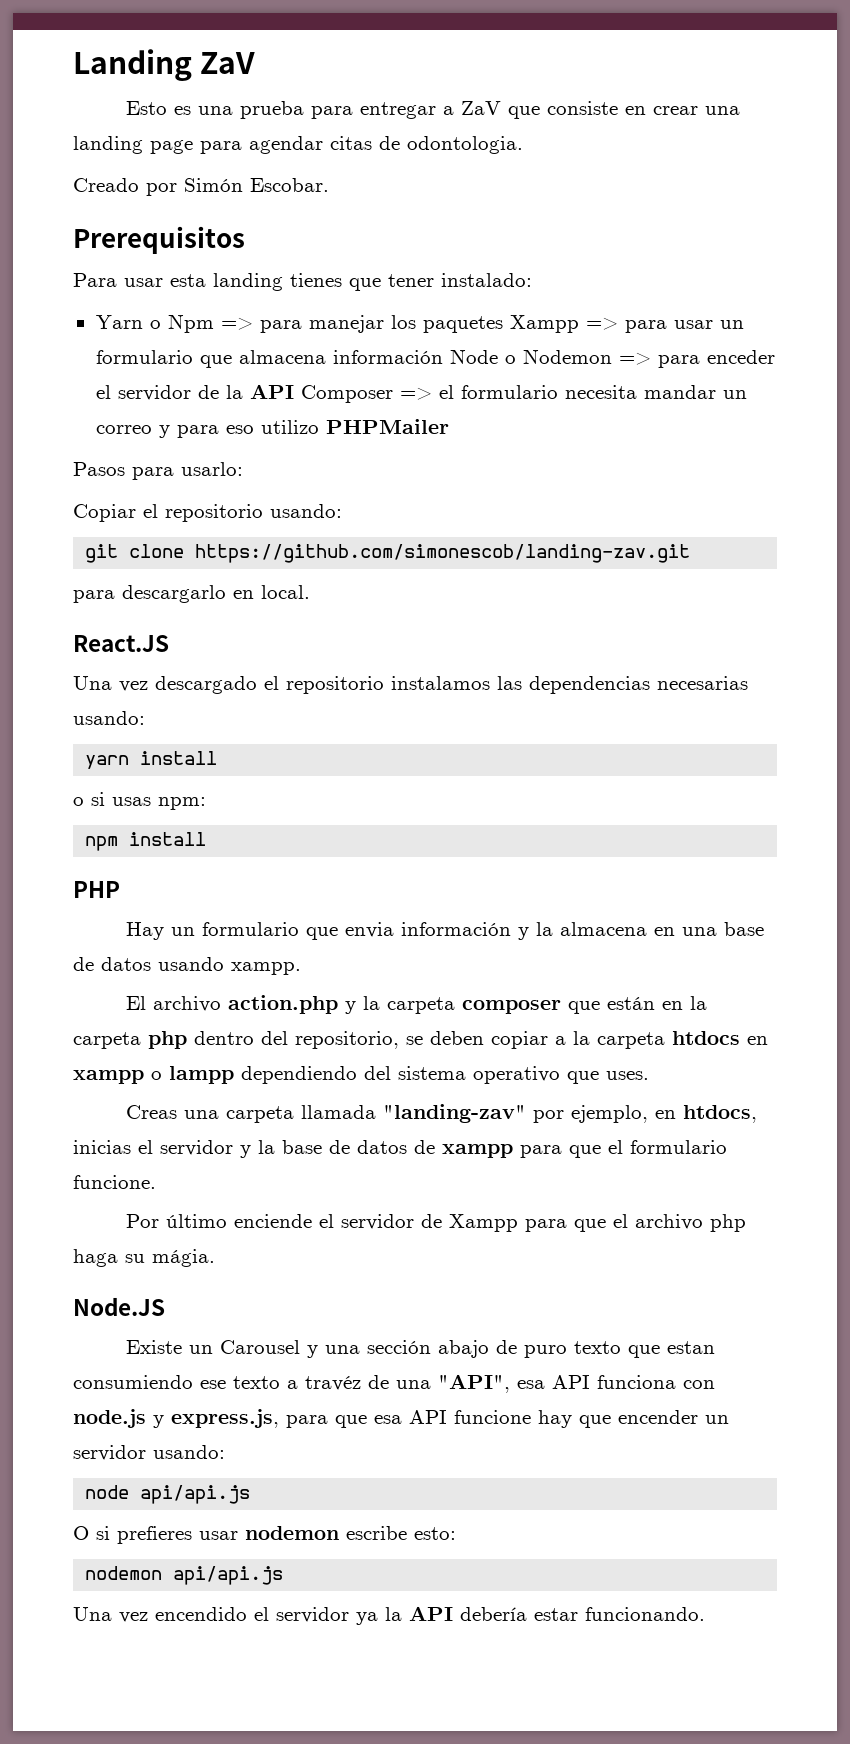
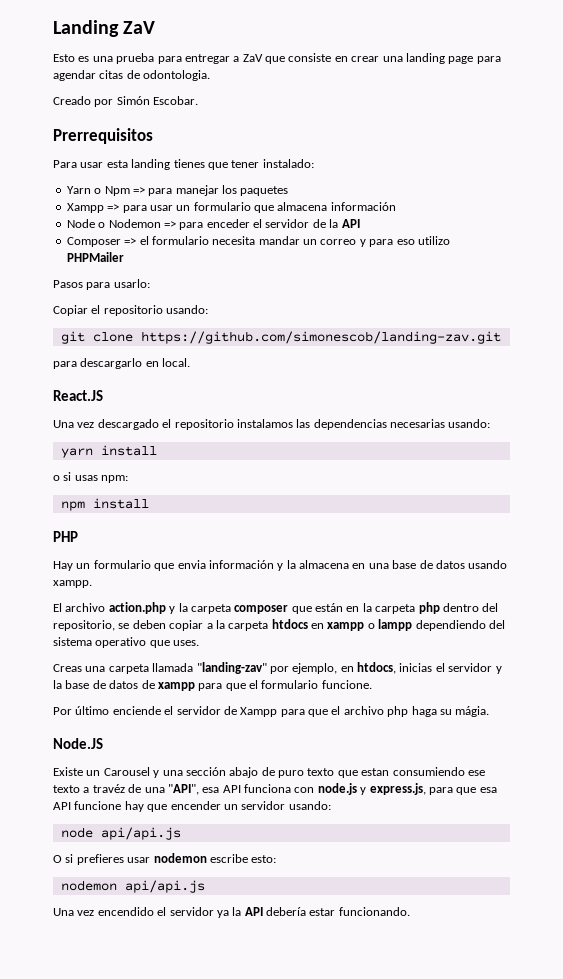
[73,226,245,254] Prerequisitos -> [53,128,153,144] Prerrequisitos
(503, 324) none -> (289, 191) //
(443, 357) none -> (396, 206) //
(294, 391) none -> (360, 223) //

